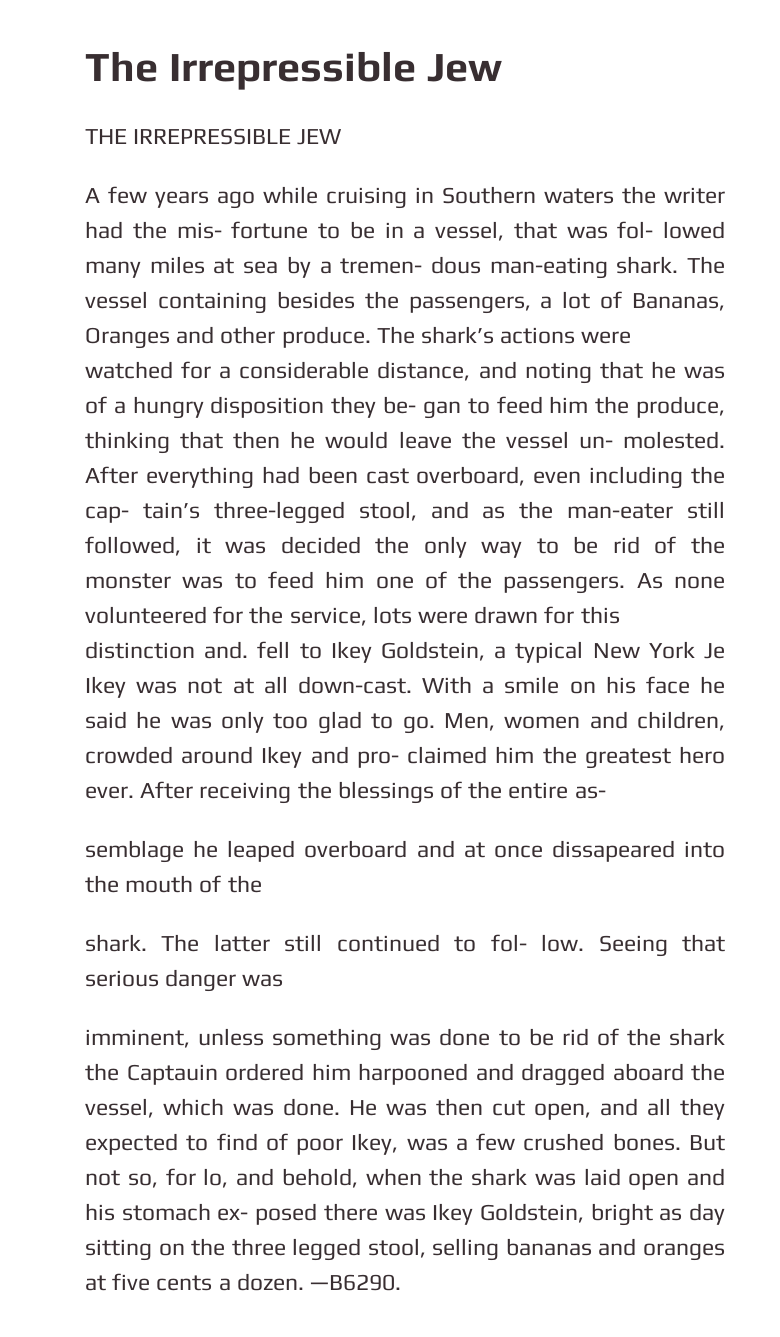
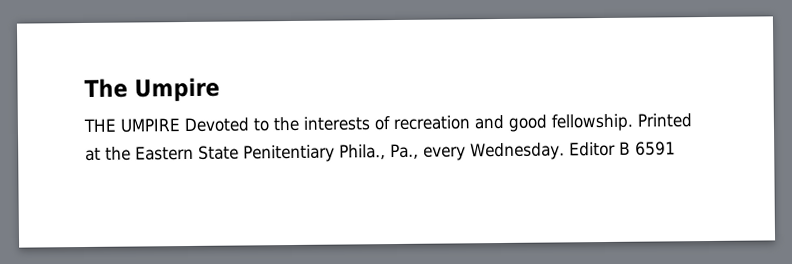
[85,51,503,90] The Irrepressible Jew -> [84,77,220,102] The Umpire
[133,128,343,145] [85,186,725,209] [85,221,725,241] [85,256,725,279] [85,291,725,314] [85,326,632,349] [85,361,725,384] [85,396,725,419] [85,431,725,454] [85,466,725,489] [85,501,725,524] [85,536,725,558] [85,571,725,594] [85,606,620,626] [85,641,725,663] [85,676,725,698] [85,711,726,734] [85,746,725,769] [85,781,606,804] [85,840,725,863] [85,875,262,893] [85,934,726,957] [85,969,284,992] [85,1028,726,1051] [85,1063,725,1086] [85,1098,725,1120] [85,1133,725,1155] [85,1168,725,1190] [85,1203,725,1226] [85,1238,725,1261] [85,1273,402,1291] IRREPRESSIBLE JEW // A few years ago while cruising in Southern waters the writer had the mis- fortune to be in a vessel, that was fol- lowed many miles at sea by a tremen- dous man-eating shark. The vessel containing besides the passengers, a lot of Bananas, Oranges and other produce. The shark’s actions were watched for a considerable distance, and noting that he was of a hungry disposition they be- gan to feed him the produce, thinking that then he would leave the vessel un- molested. After everything had been cast overboard, even including the cap- tain’s three-legged stool, and as the man-eater still followed, it was decided the only way to be rid of the monster was to feed him one of the passengers. As none volunteered for the service, lots were drawn for this distinction and. fell to Ikey Goldstein, a typical New York Je Ikey was not at all down-cast. With a smile on his face he said he was only too glad to go. Men, women and children, crowded around Ikey and pro- claimed him the greatest hero ever. After receiving the blessings of the entire as- // semblage he leaped overboard and at once dissapeared into the mouth of the // shark. The latter still continued to fol- low. Seeing that serious danger was // imminent, unless something was done to be rid of the shark the Captauin ordered him harpooned and dragged aboard the vessel, which was done. He was then cut open, and all they expected to find of poor Ikey, was a few crushed bones. But not so, for lo, and behold, when the shark was laid open and his stomach ex- posed there was Ikey Goldstein, bright as day sitting on the three legged stool, selling bananas and oranges at five cents a dozen. —B6290. -> [120,113,692,133] [85,141,676,163] UMPIRE Devoted to the interests of recreation and good fellowship. Printed at the Eastern State Penitentiary Phila., Pa., every Wednesday. Editor B 6591

